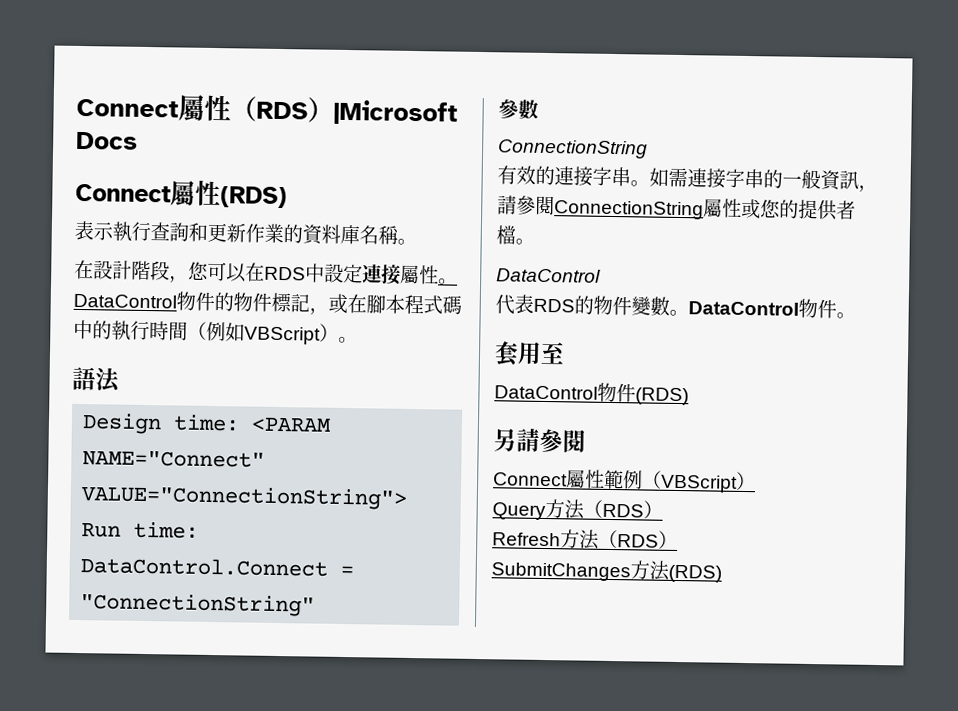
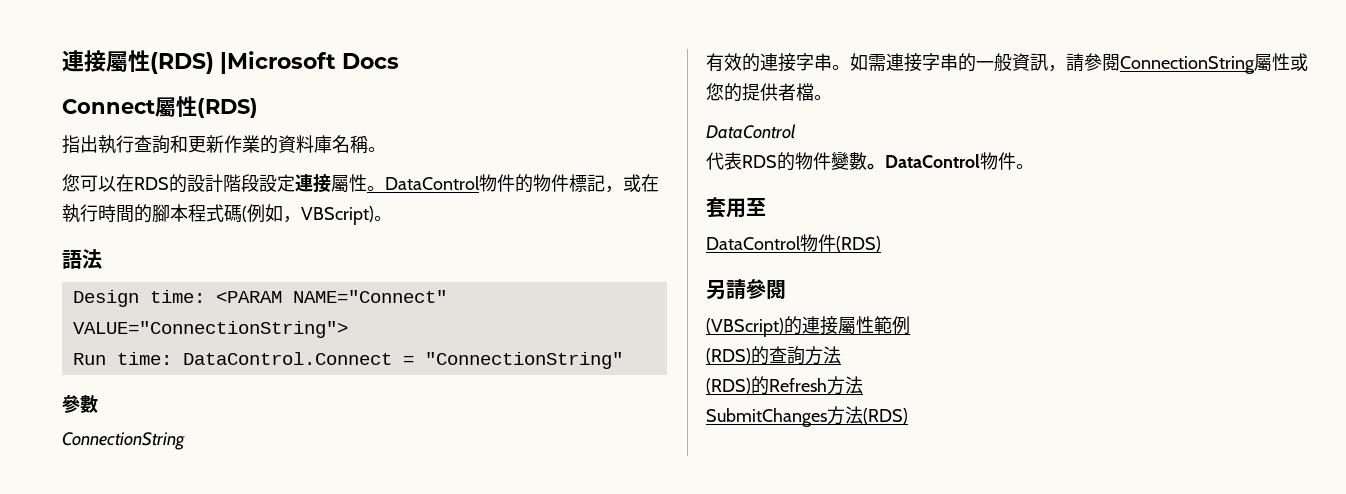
[76,94,334,123] Connect屬性（RDS） -> [62,50,214,74] 連接屬性(RDS)
[74,220,114,241] 表示 -> [62,135,98,154] 指出
[74,259,189,283] 在設計階段， -> (386, 149) none
[305,263,325,283] 中 -> [169,174,259,193] 的設計階段
[366,294,462,315] [73,319,339,345] 腳本程式碼中的執行時間（例如VBScript） -> [62,204,374,225] 執行時間的腳本程式碼(例如，VBScript)
[493,472,568,487] Connect -> [706,316,838,337] (VBScript)的連接
[642,470,756,493] [492,499,663,521] （VBScript） // Query方法（RDS） // -> [706,346,841,365] [706,376,769,395] // (RDS)的查詢方法 // (RDS)的
[598,529,678,549] （RDS） -> (863, 385) none

